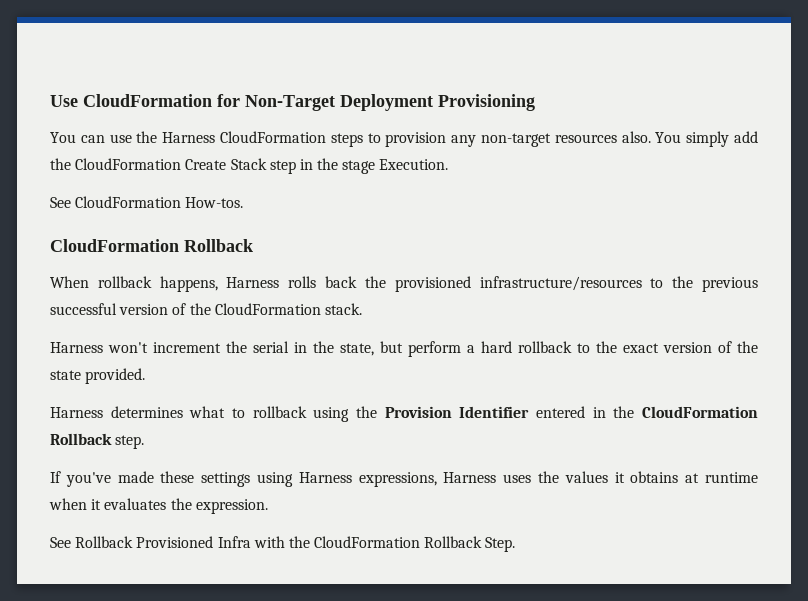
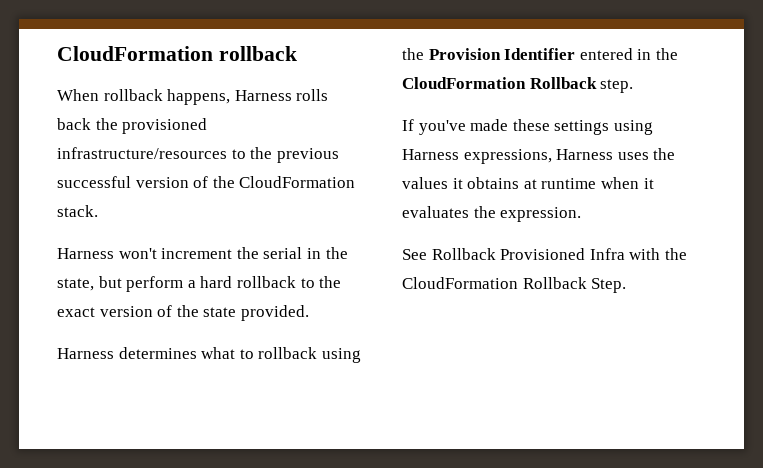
[50,94,535,111] [50,131,758,147] [50,158,449,174] [50,196,244,208] [50,239,253,252] Use CloudFormation for Non-Target Deployment Provisioning // You can use the Harness CloudFormation steps to provision any non-target resources also. You simply add the CloudFormation Create Stack step in the stage Execution. // See CloudFormation How-tos. // CloudFormation Rollback -> [57,46,297,61] CloudFormation rollback

